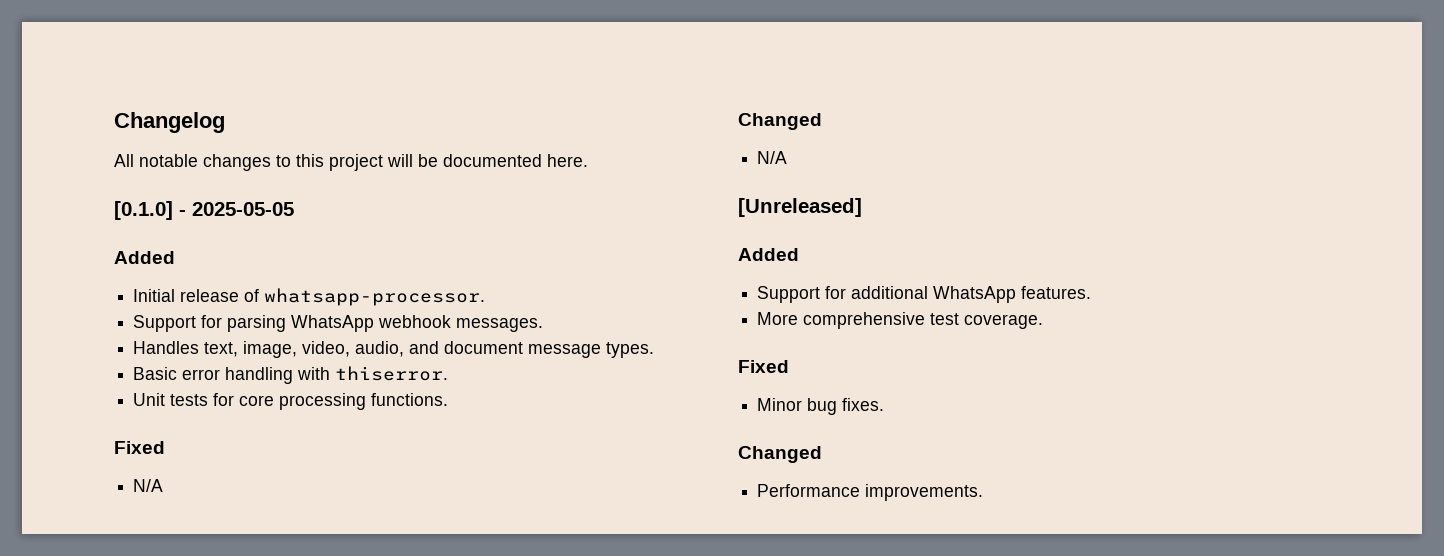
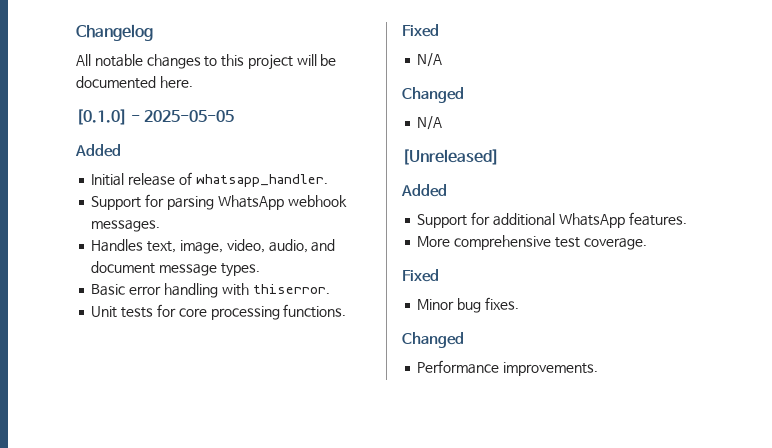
[264,288,486,306] whatsapp-processor. -> [195,174,328,187] whatsapp_handler.

